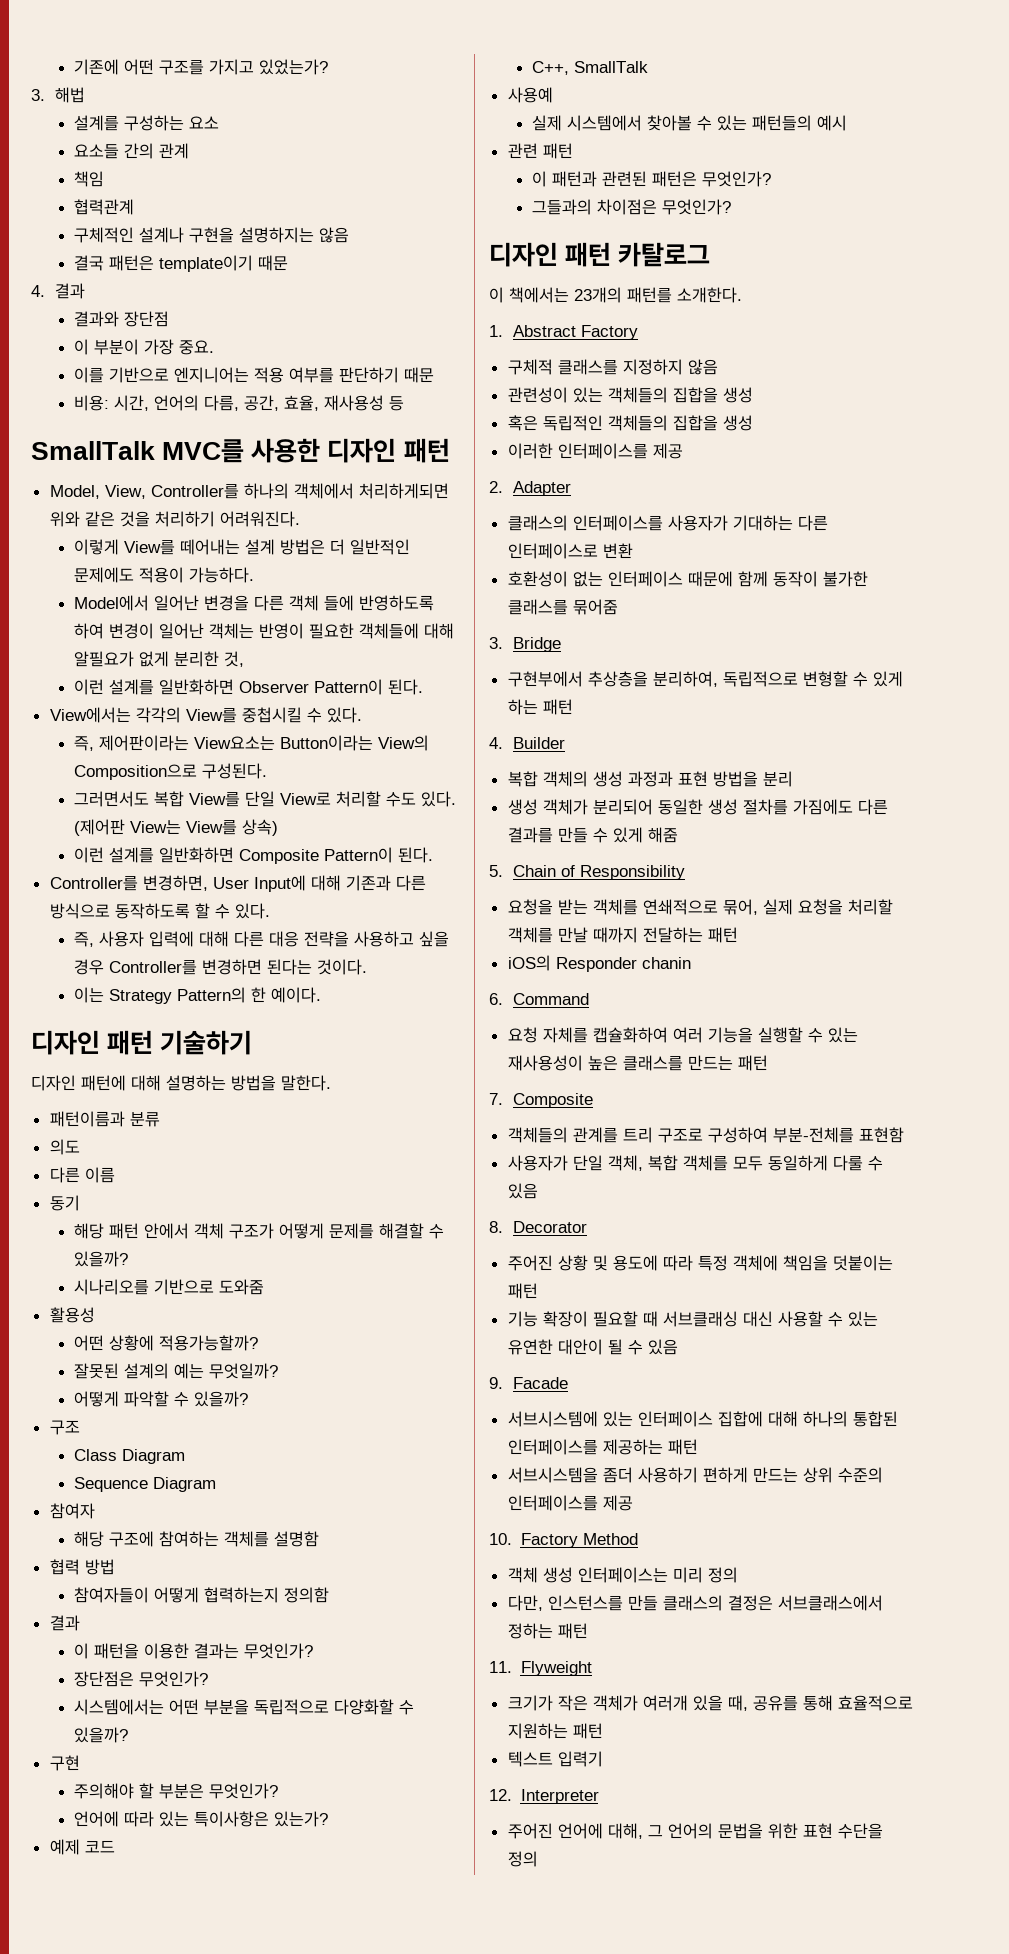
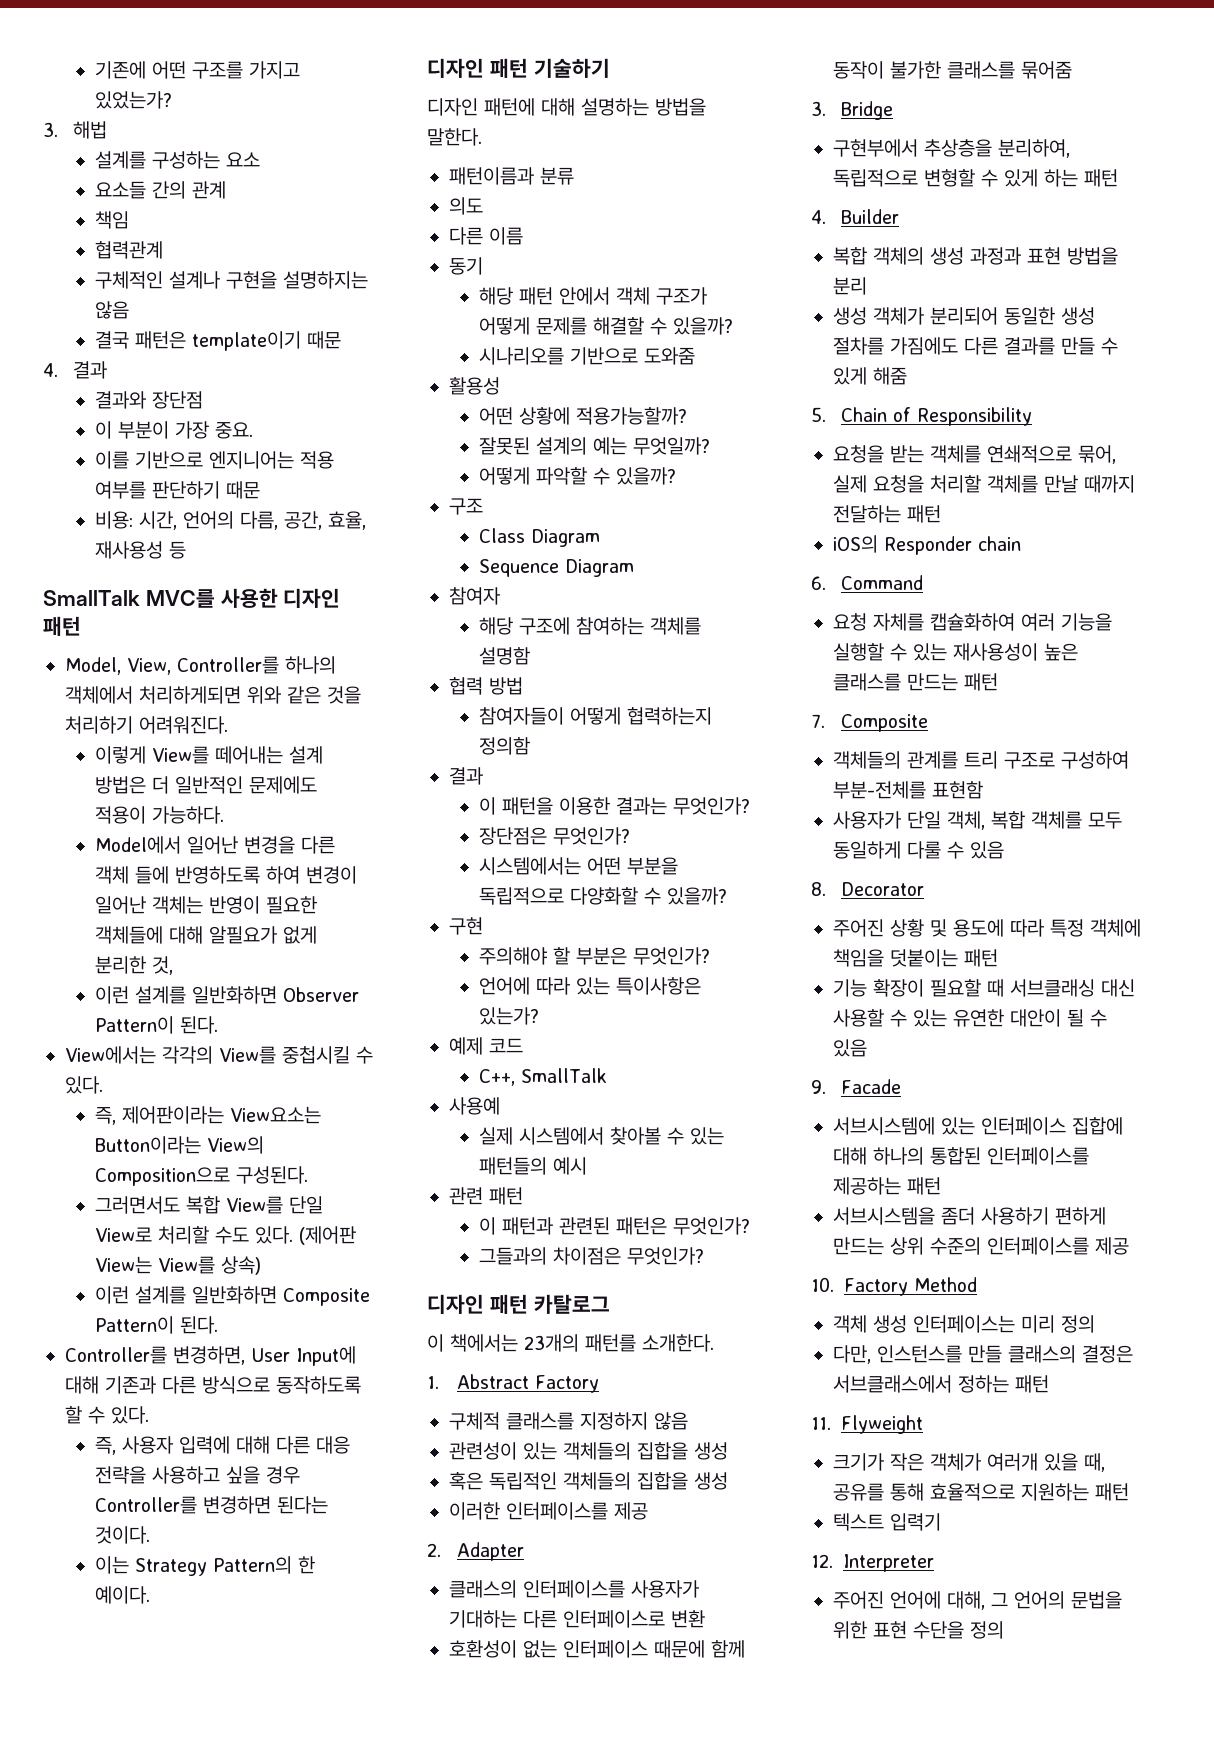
[641,957,691,969] chanin -> [978,536,1021,551] chain

